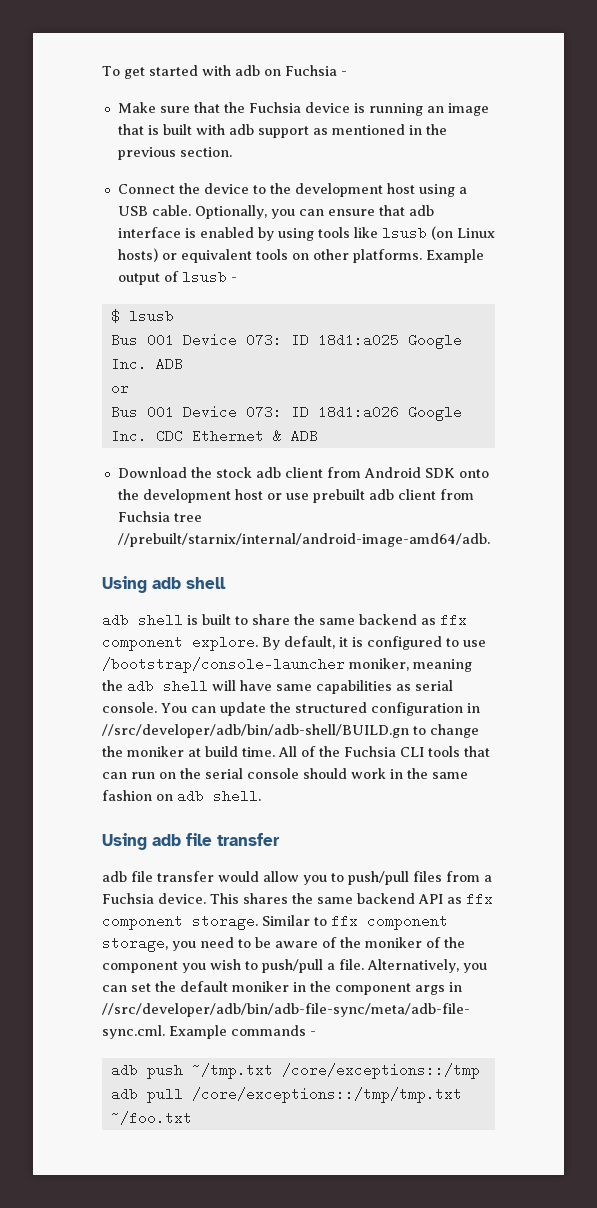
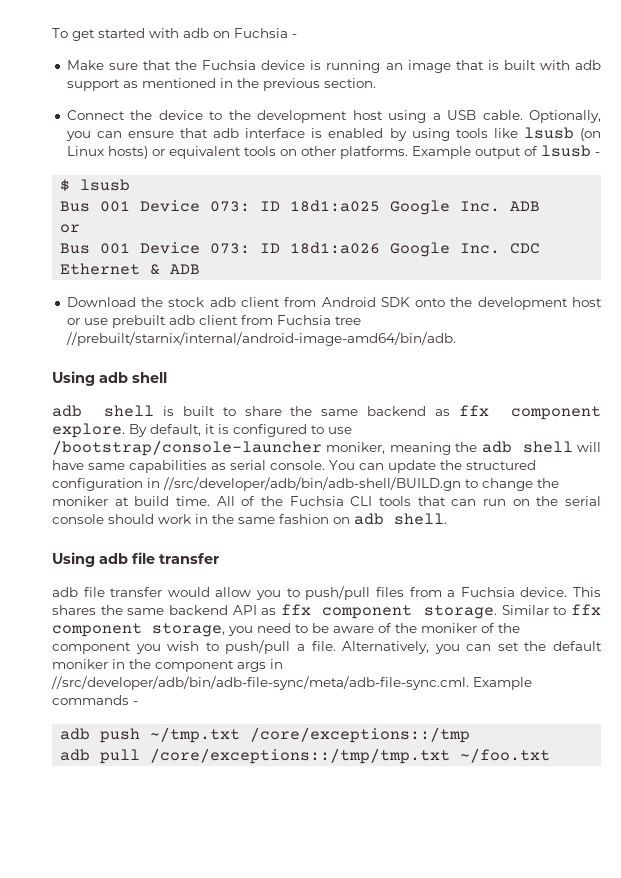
[117,533,490,547] //prebuilt/starnix/internal/android-image-amd64/adb. -> [65,332,456,346] //prebuilt/starnix/internal/android-image-amd64/bin/adb.

